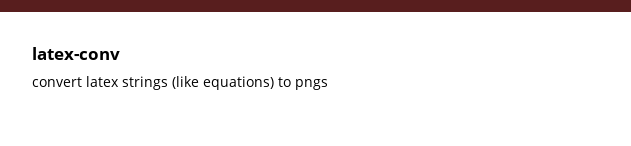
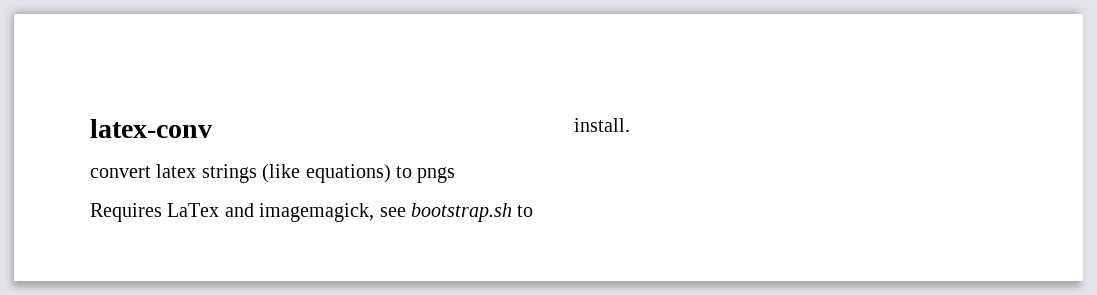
(328, 84) none -> [90,203,534,222] [574,118,630,132] // Requires LaTex and imagemagick, see bootstrap.sh to install.

